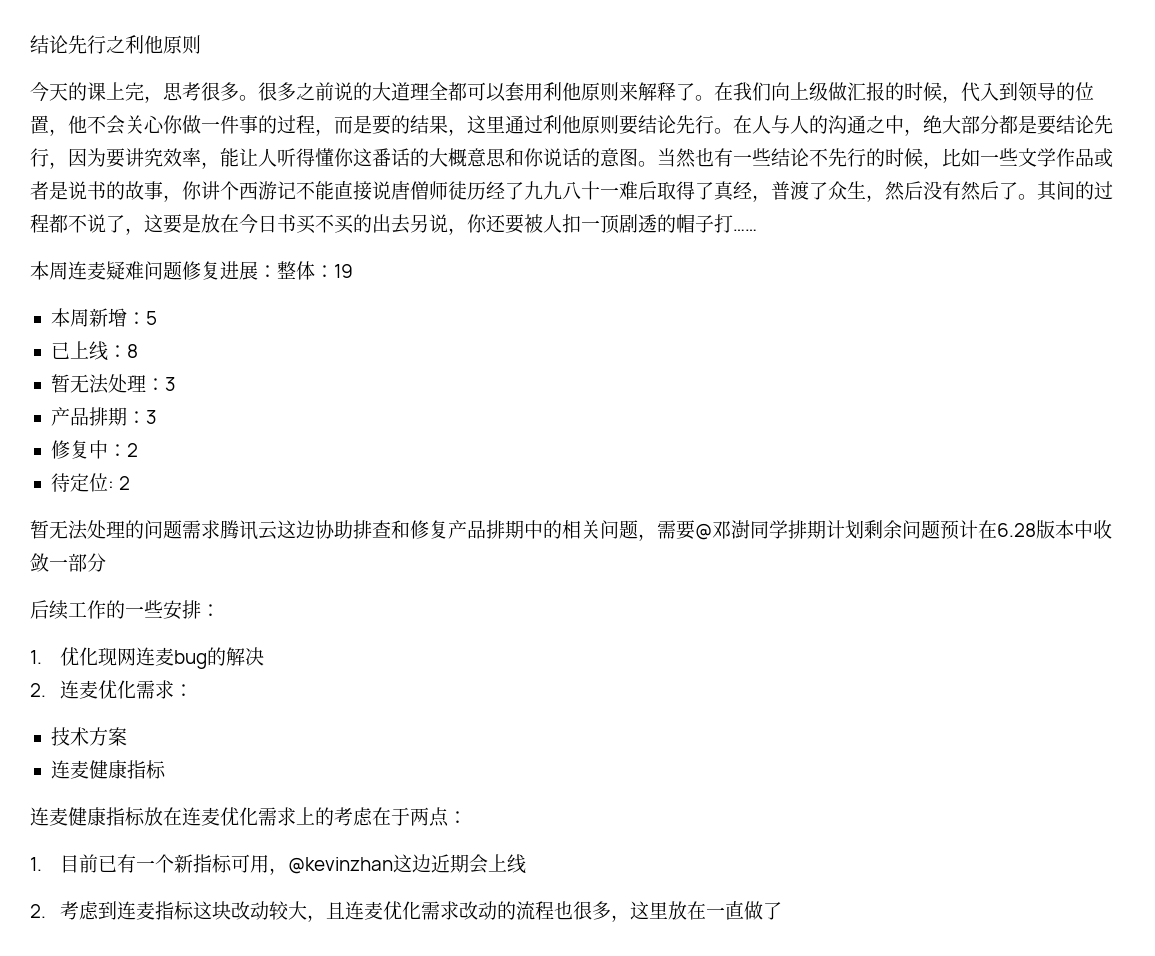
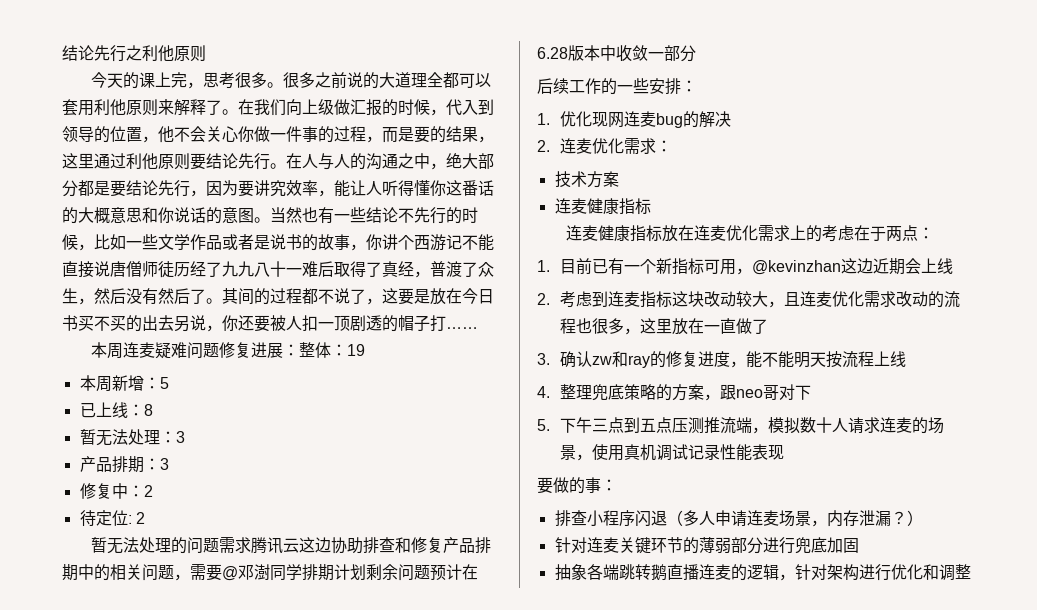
(783, 911) none -> [537,351,907,368] [537,384,812,401] [537,417,945,434] [560,444,785,461] [537,477,617,494] [554,510,923,527] [554,537,859,554] [554,564,971,581] // 3.确认zw和ray的修复进度，能不能明天按流程上线 // 4.整理兜底策略的方案，跟neo哥对下 // 5.下午三点到五点压测推流端，模拟数十人请求连麦的场景，使用真机调试记录性能表现 // 要做的事： // 排查小程序闪退（多人申请连麦场景，内存泄漏？） // 针对连麦关键环节的薄弱部分进行兜底加固 // 抽象各端跳转鹅直播连麦的逻辑，针对架构进行优化和调整

